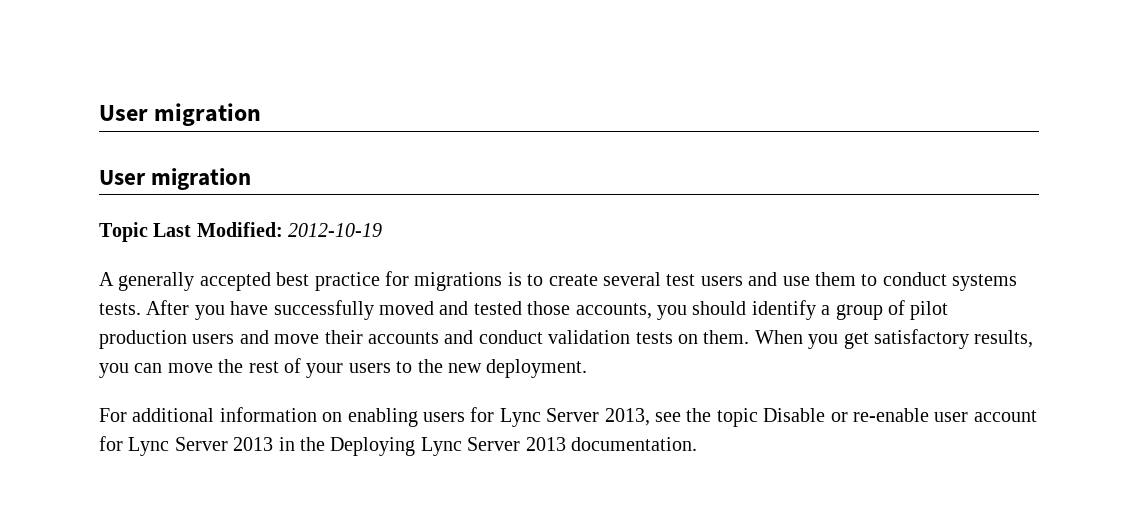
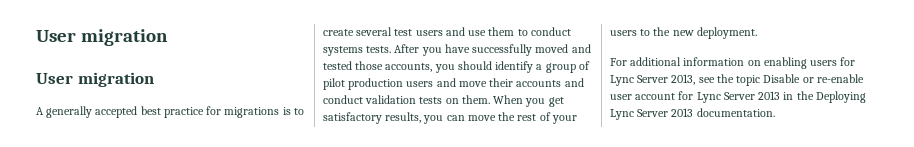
[99,222,383,242] // Topic Last Modified: 2012-10-19 -> (154, 79) none

